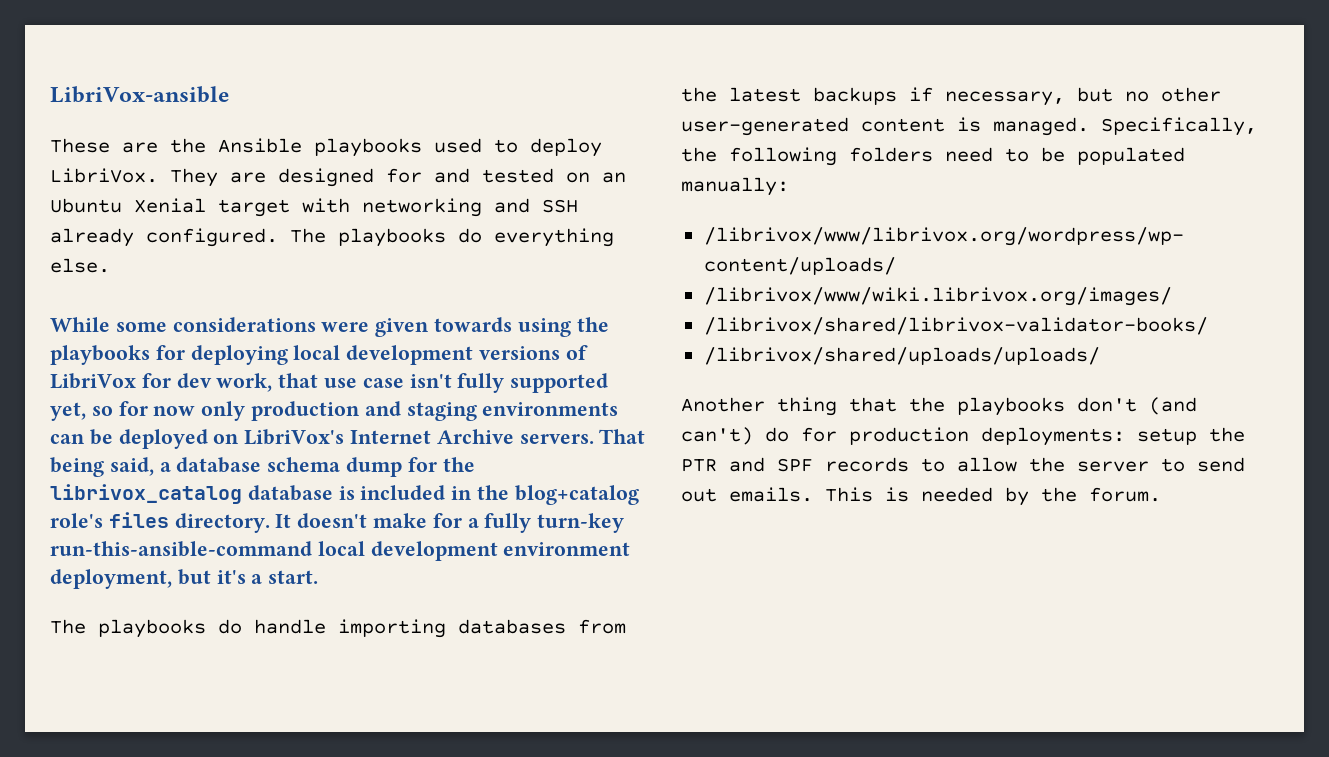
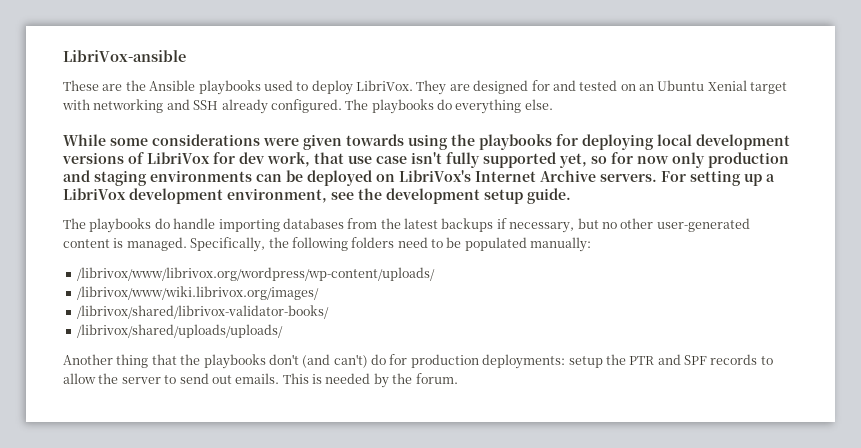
[599,429,646,444] [50,457,475,477] [50,484,639,505] [50,512,625,533] [50,541,631,561] [50,569,319,589] That being said, a database schema dump for the librivox_catalog database is included in the blog+catalog role's files directory. It doesn't make for a fully turn-key run-this-ansible-command local development environment deployment, but it's a start. -> [661,170,775,186] [63,188,571,204] For setting up a LibriVox development environment, see the development setup guide.

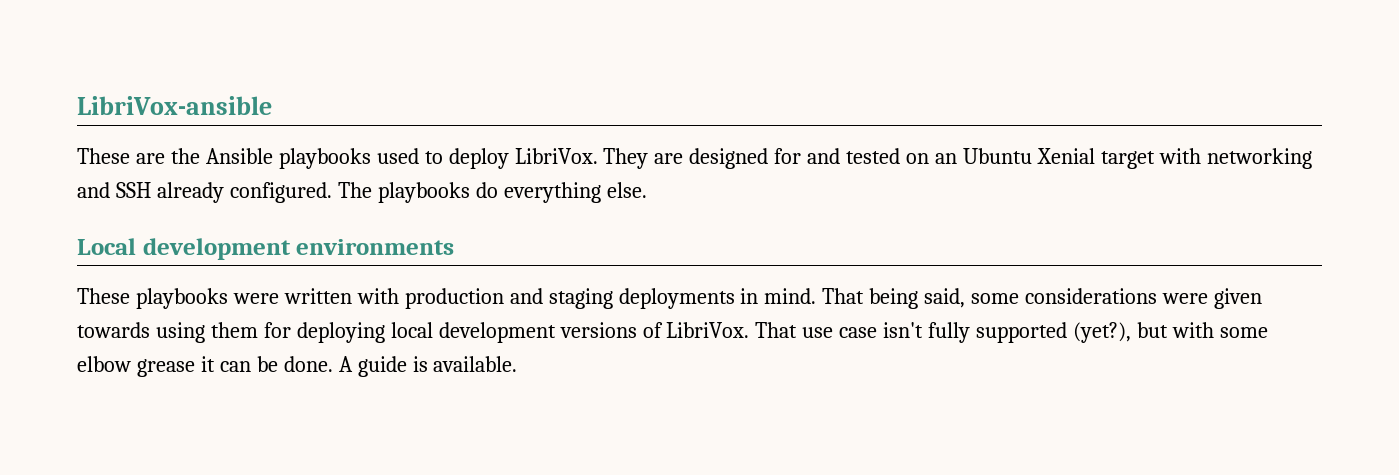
[63,134,106,146] While -> [77,238,455,260] [77,288,966,309] Local development environments // These playbooks were written with production and staging deployments in mind. That being said,
[451,134,552,150] the playbooks -> [210,322,258,338] them
[147,152,344,167] LibriVox for dev work, that -> [666,322,798,338] LibriVox. That
[559,152,789,168] [63,170,775,186] [63,188,571,204] [63,218,750,233] [63,237,592,252] [76,267,435,281] [76,286,319,300] [76,305,329,319] [76,324,283,338] [63,354,773,369] [63,373,458,388] yet, so for now only production and staging environments can be deployed on LibriVox's Internet Archive servers. For setting up a LibriVox development environment, see the development setup guide. // The playbooks do handle importing databases from the latest backups if necessary, but no other user-generated content is managed. Specifically, the following folders need to be populated manually: // /librivox/www/librivox.org/wordpress/wp-content/uploads/ // /librivox/www/wiki.librivox.org/images/ // /librivox/shared/librivox-validator-books/ // /librivox/shared/uploads/uploads/ // Another thing that the playbooks don't (and can't) do for production deployments: setup the PTR and SPF records to allow the server to send out emails. This is needed by the forum. -> [1073,322,1268,343] [77,356,518,377] (yet?), but with some elbow grease it can be done. A guide is available.

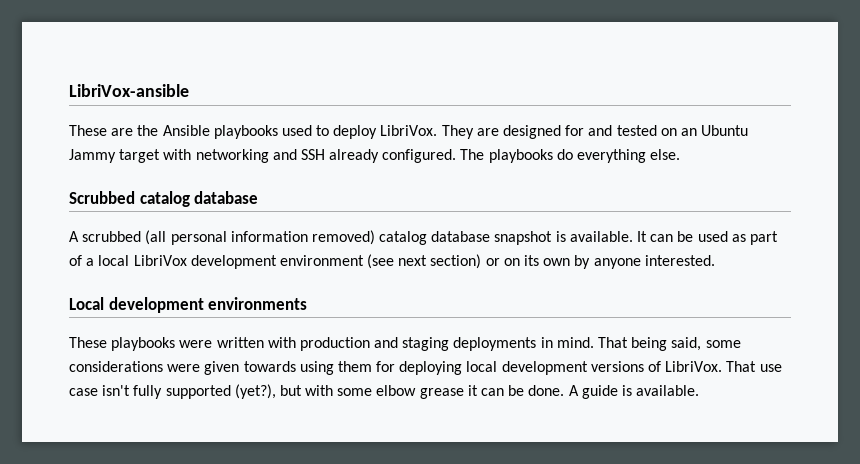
[1036,148,1095,164] Xenial -> [69,149,116,163] Jammy
(647, 190) none -> [69,191,259,207] [69,230,778,245] [69,254,715,269] // Scrubbed catalog database // A scrubbed (all personal information removed) catalog database snapshot is available. It can be used as part of a local LibriVox development environment (see next section) or on its own by anyone interested.

